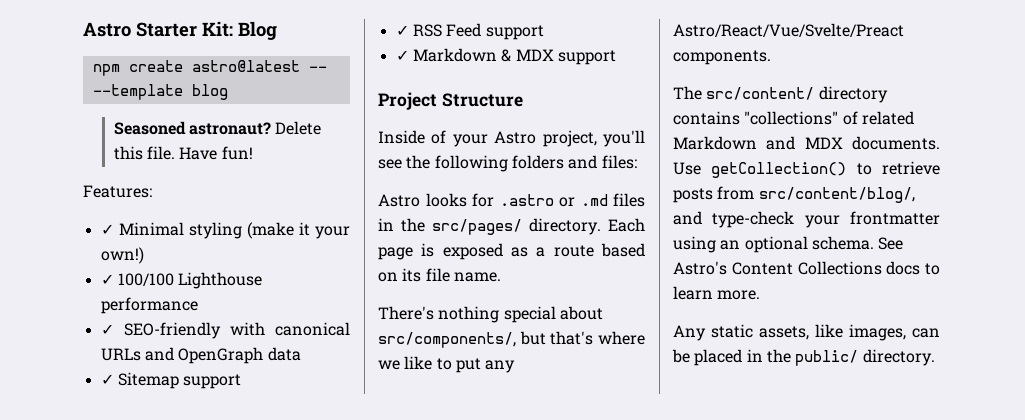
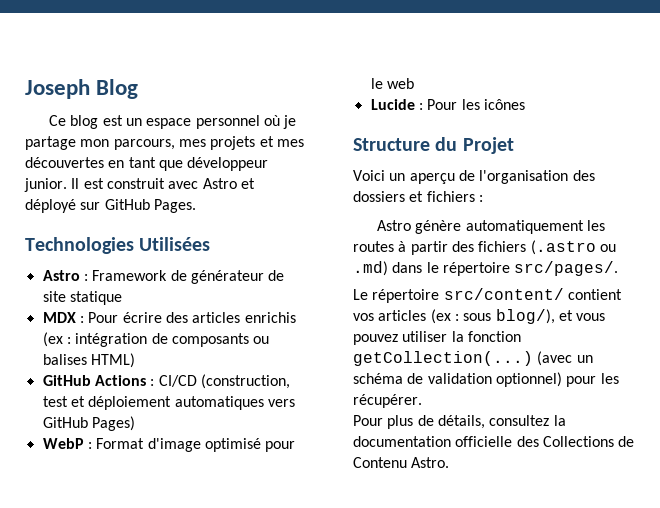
[83,21,277,40] [92,60,327,76] [92,84,228,100] [113,121,322,135] [113,146,253,160] [83,185,152,198] [100,222,350,239] [100,247,144,264] [100,272,263,289] [100,297,198,314] [100,322,351,339] [100,347,301,364] [100,372,242,389] [395,23,544,40] [395,48,616,65] [378,92,523,110] [378,130,645,147] [378,155,637,172] [378,193,645,207] [378,218,645,235] [378,243,645,260] [378,268,501,282] [378,306,603,323] [378,331,645,348] [378,356,516,373] [673,23,904,37] [673,50,771,65] [673,86,888,103] [673,111,914,125] [673,136,940,150] [673,161,940,178] [673,186,915,203] [673,211,940,228] [673,236,904,253] [673,261,940,275] [673,286,761,300] [673,324,940,341] [672,349,935,366] Astro Starter Kit: Blog // npm create astro@latest -- --template blog // Seasoned astronaut? Delete this file. Have fun! // Features: // ✓ Minimal styling (make it your own!) // ✓ 100/100 Lighthouse performance // ✓ SEO-friendly with canonical URLs and OpenGraph data // ✓ Sitemap support // ✓ RSS Feed support // ✓ Markdown & MDX support // Project Structure // Inside of your Astro project, you'll see the following folders and files: // Astro looks for .astro or .md files in the src/pages/ directory. Each page is exposed as a route based on its file name. // There's nothing special about src/components/, but that's where we like to put any Astro/React/Vue/Svelte/Preact components. // The src/content/ directory contains "collections" of related Markdown and MDX documents. Use getCollection() to retrieve posts from src/content/blog/, and type-check your frontmatter using an optional schema. See Astro's Content Collections docs to learn more. // Any static assets, like images, can be placed in the public/ directory. -> [25,79,139,99] [49,115,297,129] [25,136,304,150] [25,157,269,171] [24,178,255,192] [25,199,196,213] [25,237,211,254] [42,270,285,284] [42,291,122,305] [42,312,296,323] [42,332,270,347] [42,353,135,368] [42,374,290,389] [42,396,295,410] [42,416,135,431] [42,438,296,452] [370,78,414,89] [370,99,525,110] [353,137,514,154] [353,170,595,184] [353,191,483,202] [377,220,606,234] [353,240,616,255] [353,261,619,276] [353,288,622,303] [353,309,606,324] [353,331,521,345] [353,351,593,366] [353,372,619,387] [353,394,422,408] [353,415,566,429] [353,436,635,447] [353,457,450,468] Joseph Blog // Ce blog est un espace personnel où je partage mon parcours, mes projets et mes découvertes en tant que développeur junior. Il est construit avec Astro et déployé sur GitHub Pages. // Technologies Utilisées // Astro : Framework de générateur de site statique // MDX : Pour écrire des articles enrichis (ex : intégration de composants ou balises HTML) // GitHub Actions : CI/CD (construction, test et déploiement automatiques vers GitHub Pages) // WebP : Format d'image optimisé pour le web // Lucide : Pour les icônes // Structure du Projet // Voici un aperçu de l'organisation des dossiers et fichiers : // Astro génère automatiquement les routes à partir des fichiers (.astro ou .md) dans le répertoire src/pages/. // Le répertoire src/content/ contient vos articles (ex : sous blog/), et vous pouvez utiliser la fonction getCollection(...) (avec un schéma de validation optionnel) pour les récupérer. // Pour plus de détails, consultez la documentation officielle des Collections de Contenu Astro.

